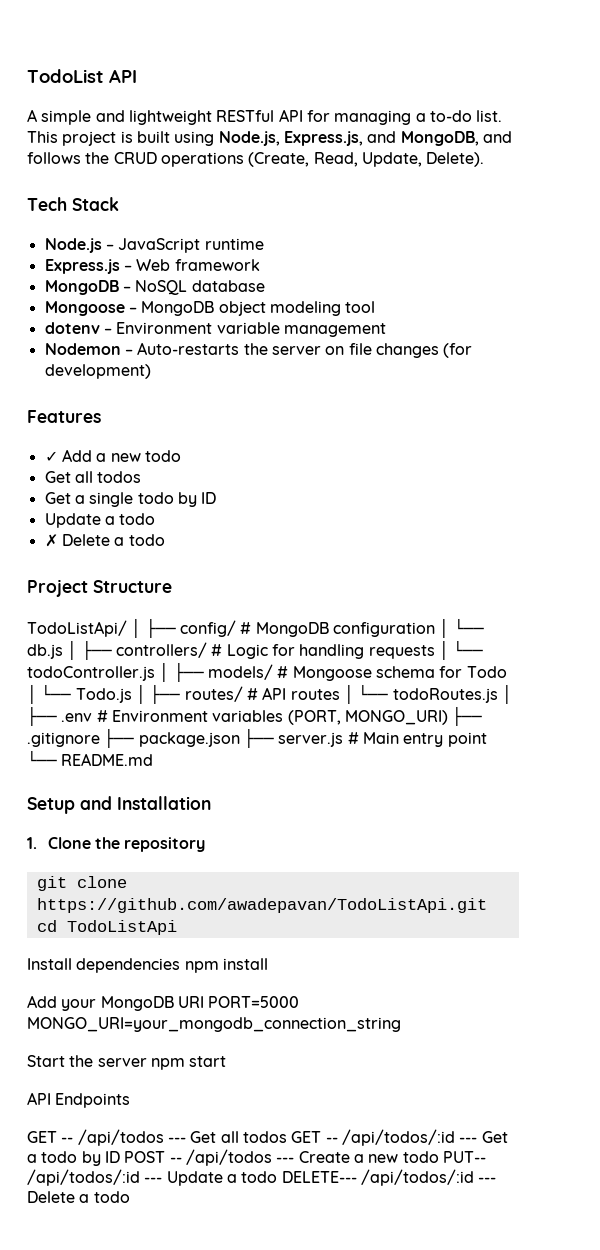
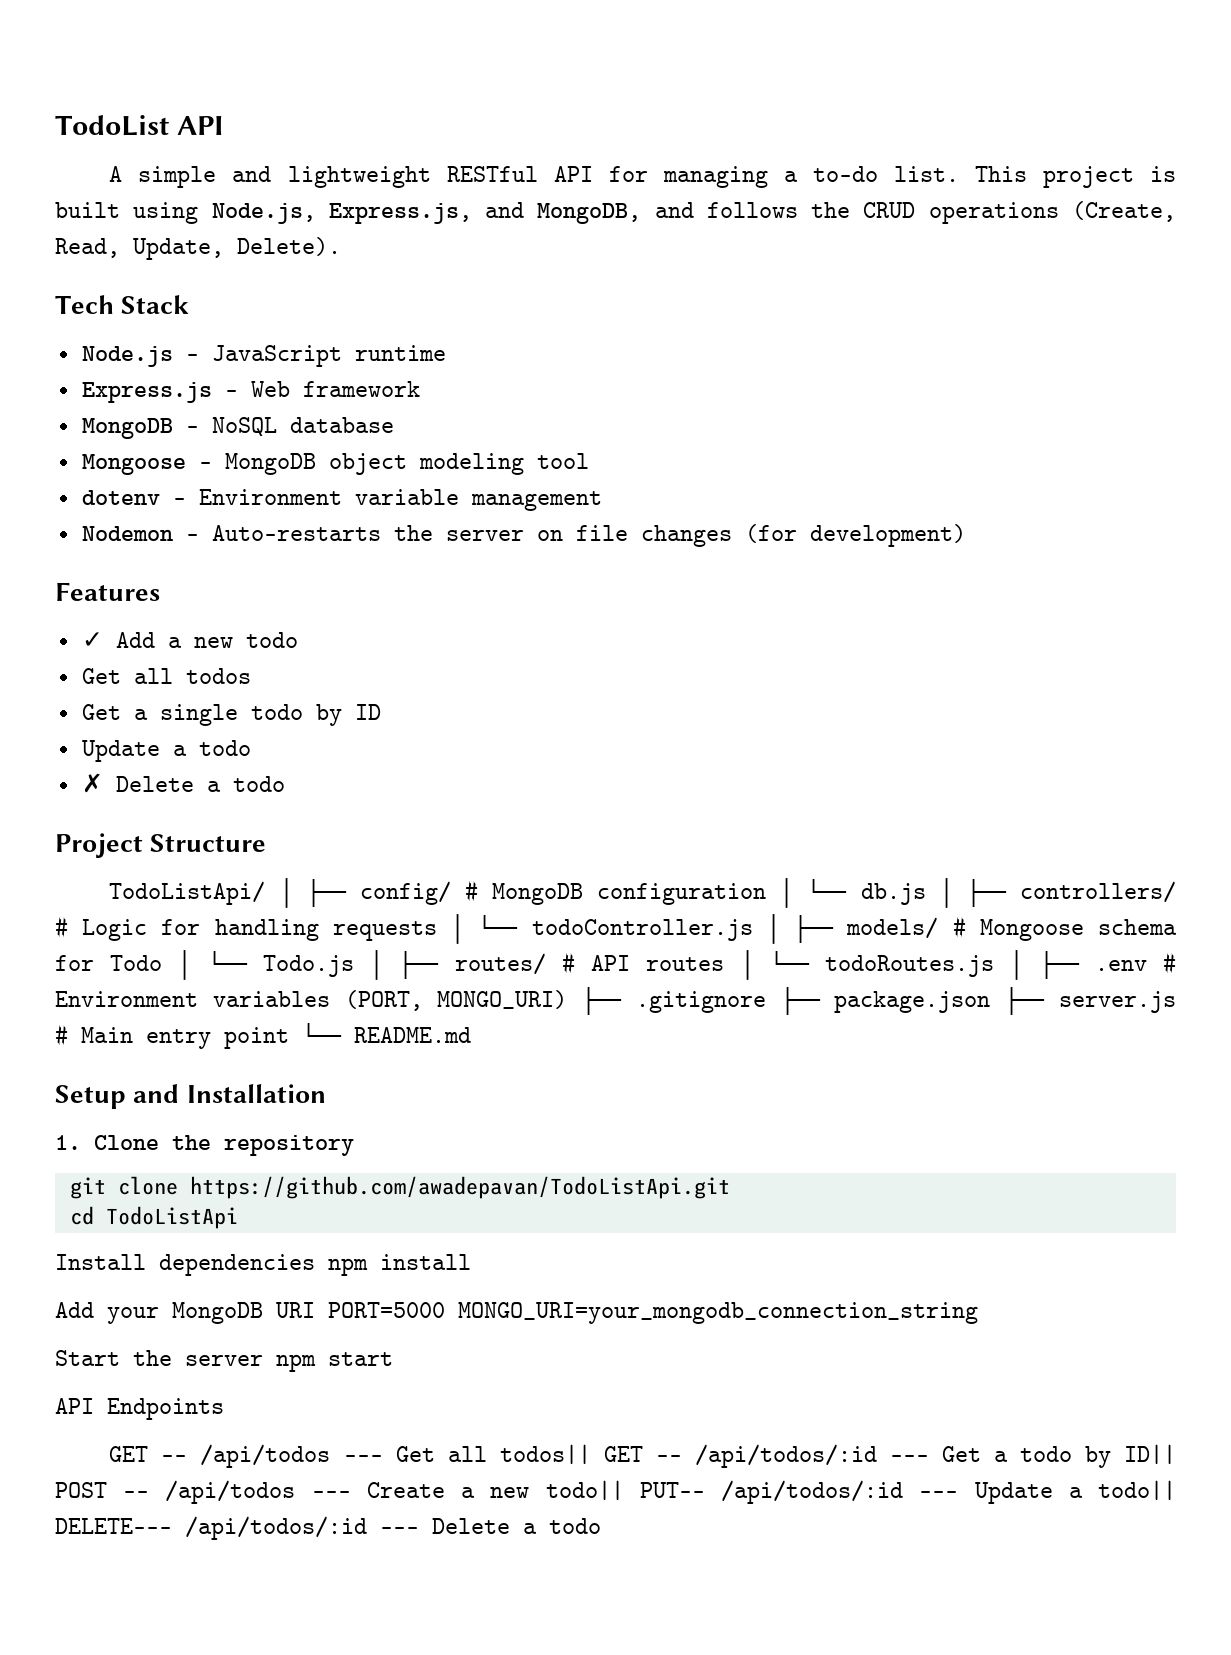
[242,1131,287,1143] todos -> [499,1444,591,1465] todos||
[104,1151,120,1163] ID -> [1124,1444,1176,1465] ID||
[402,1151,439,1163] todo -> [545,1480,624,1501] todo||
[241,1171,278,1183] todo -> [1098,1480,1177,1501] todo||

